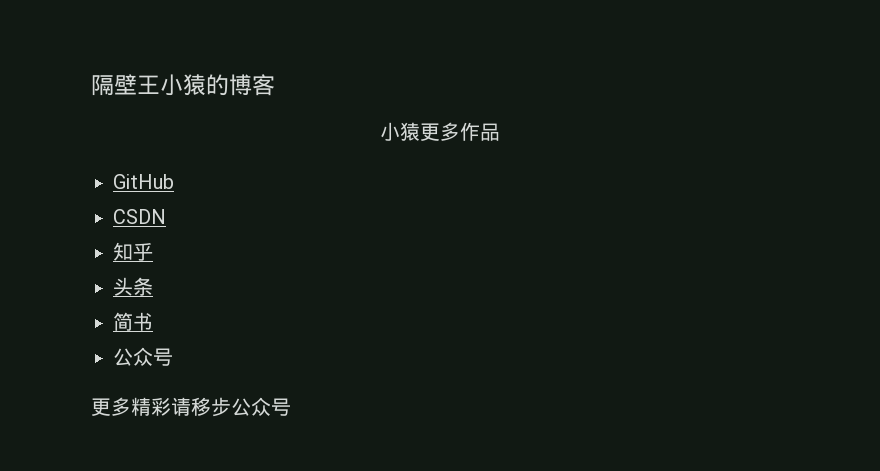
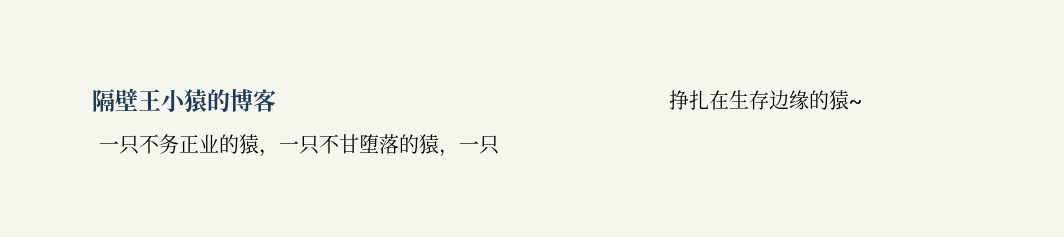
[380,122,500,141] [113,174,174,189] [113,209,166,224] [113,242,153,261] [113,277,153,296] [113,312,153,331] [113,347,173,366] [91,397,291,417] 小猿更多作品 // GitHub // CSDN // 知乎 // 头条 // 简书 // 公众号 // 更多精彩请移步公众号 -> [98,134,499,157] [669,90,862,110] 一只不务正业的猿，一只不甘堕落的猿，一只挣扎在生存边缘的猿~

